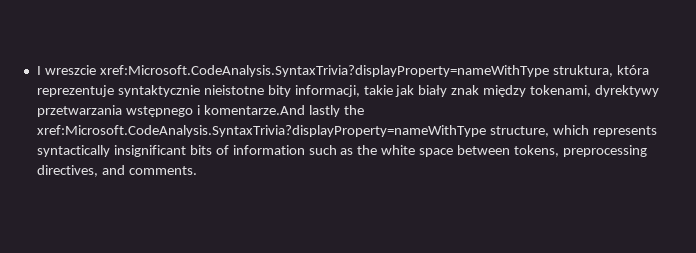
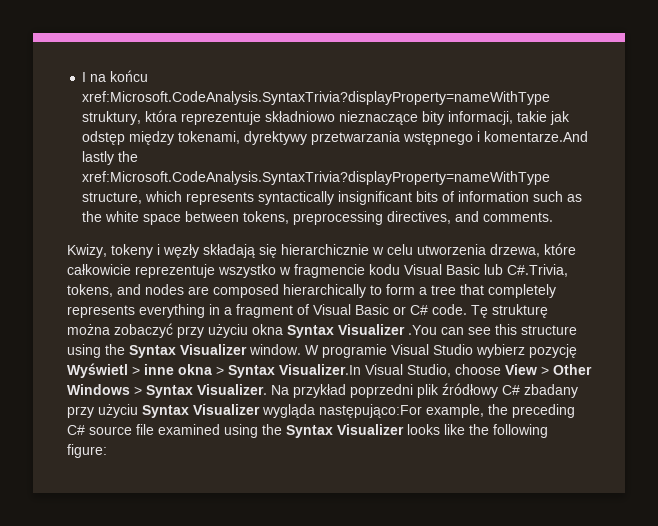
[44,65,649,77] [36,85,264,97] wreszcie xref:Microsoft.CodeAnalysis.SyntaxTrivia?displayProperty=nameWithType struktura, która reprezentuje syntaktycznie nieistotne -> [90,70,149,82] [82,91,551,105] [82,110,419,125] na końcu xref:Microsoft.CodeAnalysis.SyntaxTrivia?displayProperty=nameWithType struktury, która reprezentuje składniowo nieznaczące
[418,85,480,97] biały znak -> [82,131,126,145] odstęp
(197, 170) none -> [67,243,576,258] [67,264,568,278] [67,284,556,298] [67,304,548,318] [67,323,577,338] [67,344,577,358] [67,363,592,378] [67,383,578,398] [67,404,575,418] [67,424,548,438] [67,444,107,458] // Kwizy, tokeny i węzły składają się hierarchicznie w celu utworzenia drzewa, które całkowicie reprezentuje wszystko w fragmencie kodu Visual Basic lub C#.Trivia, tokens, and nodes are composed hierarchically to form a tree that completely represents everything in a fragment of Visual Basic or C# code. Tę strukturę można zobaczyć przy użyciu okna Syntax Visualizer .You can see this structure using the Syntax Visualizer window. W programie Visual Studio wybierz pozycję Wyświetl > inne okna > Syntax Visualizer.In Visual Studio, choose View > Other Windows > Syntax Visualizer. Na przykład poprzedni plik źródłowy C# zbadany przy użyciu Syntax Visualizer wygląda następująco:For example, the preceding C# source file examined using the Syntax Visualizer looks like the following figure:

